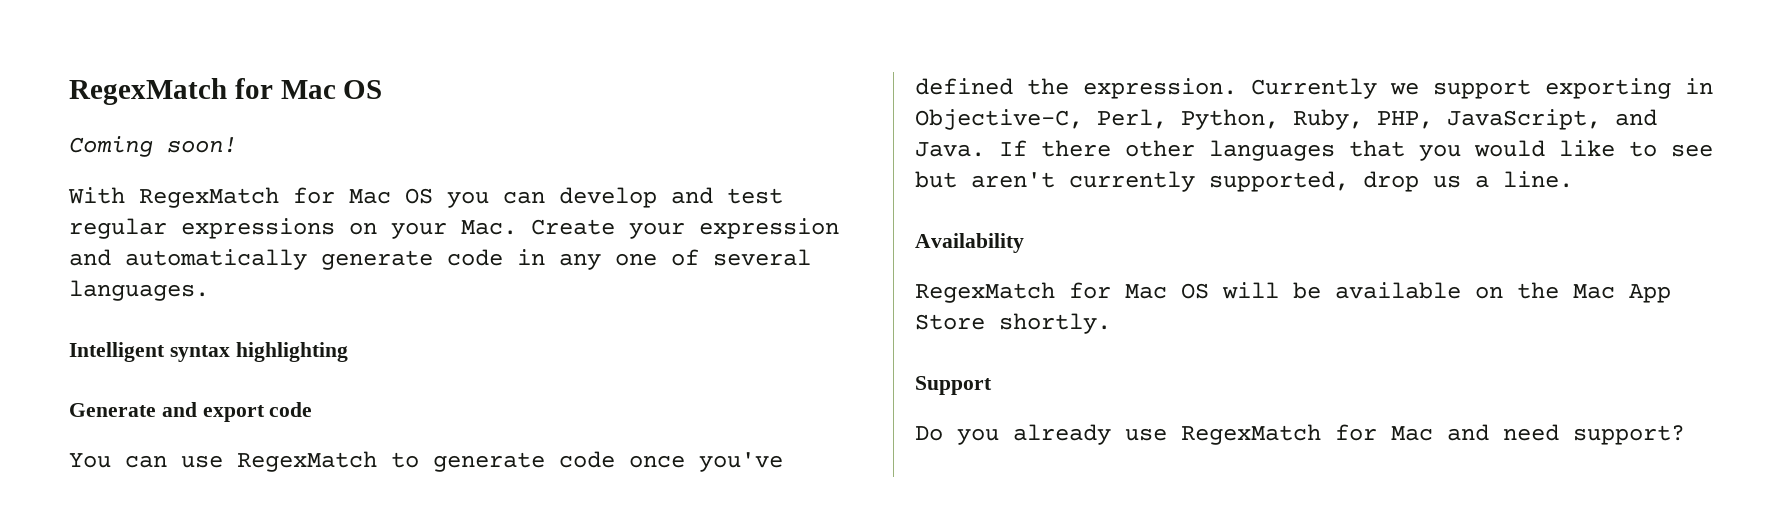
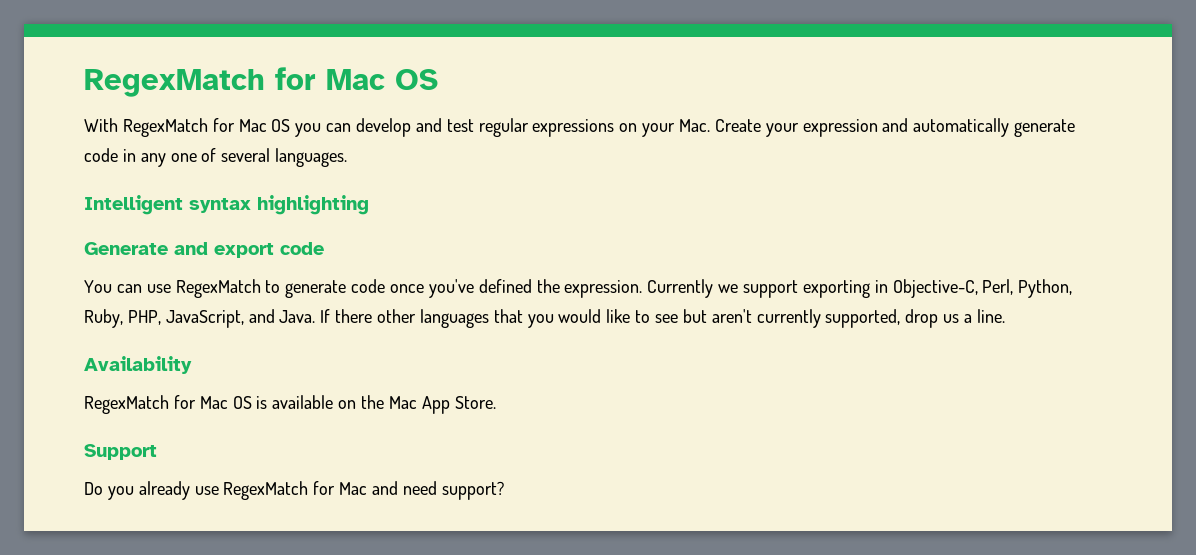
[69,78,383,105] [69,136,237,157] RegexMatch for Mac OS // Coming soon! -> [84,67,438,97] RegexMatch for Mac OS
[1222,282,1321,299] will be -> [256,396,268,409] is
[915,313,1111,334] Store shortly. -> [454,396,496,409] Store.

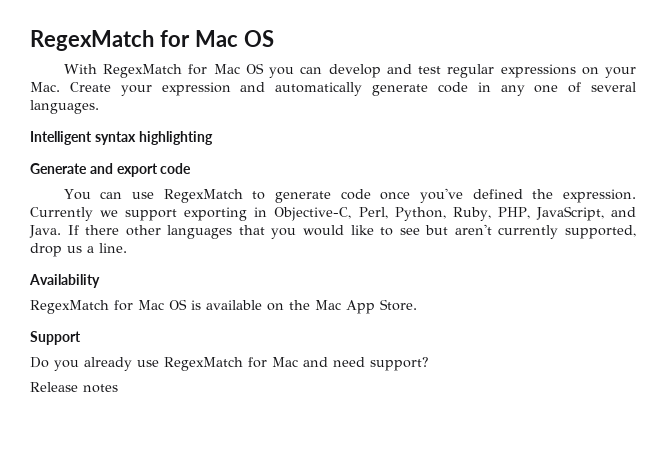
(504, 490) none -> [30,382,118,393] // Release notes

